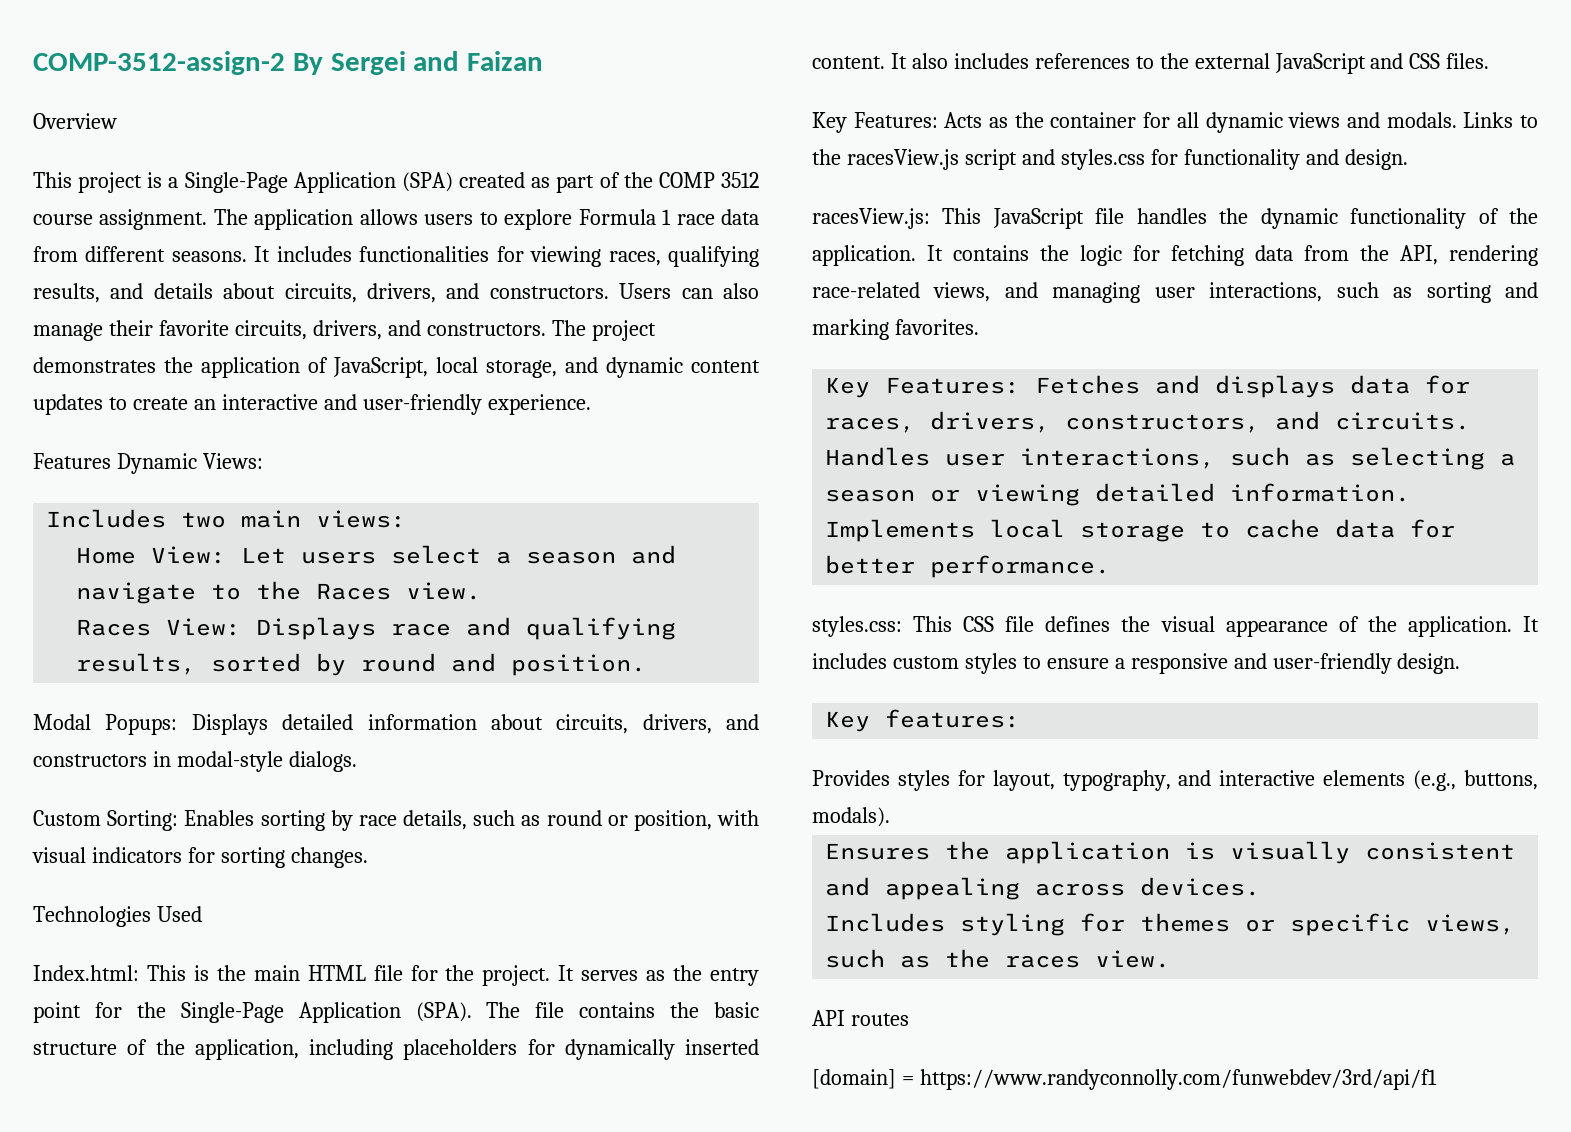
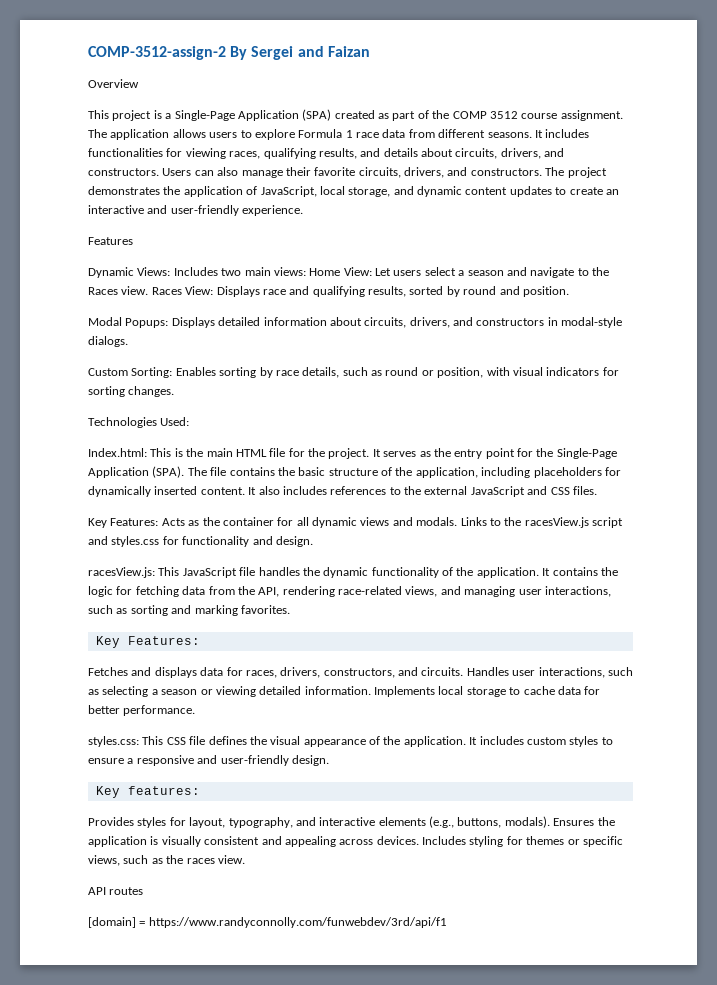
(111, 461) none -> (133, 241) //
(263, 461) // -> (171, 271) none
(407, 519) // -> (306, 271) none
(482, 591) // -> (149, 290) none
[156,906,202,922] Used -> [160,417,190,426] Used:
(1021, 385) none -> (200, 640) //
(890, 817) // -> (550, 822) none
(1261, 886) // -> (419, 840) none

